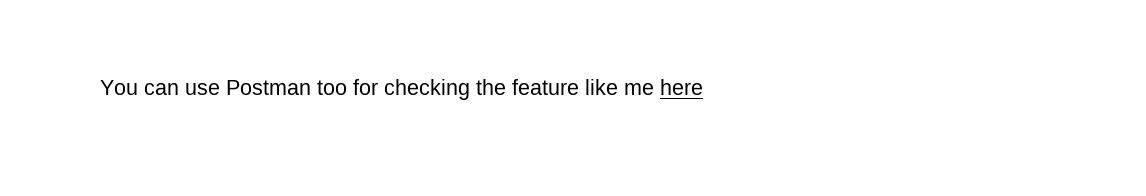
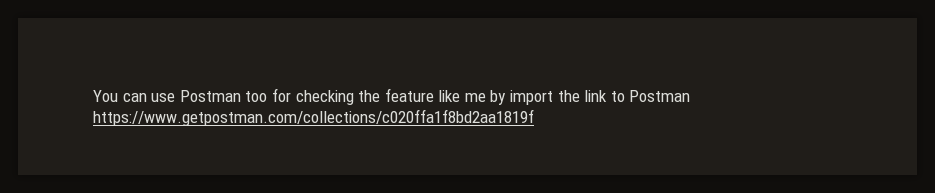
[660,79,703,95] here -> [490,90,691,105] [93,109,534,126] by import the link to Postman https://www.getpostman.com/collections/c020ffa1f8bd2aa1819f

